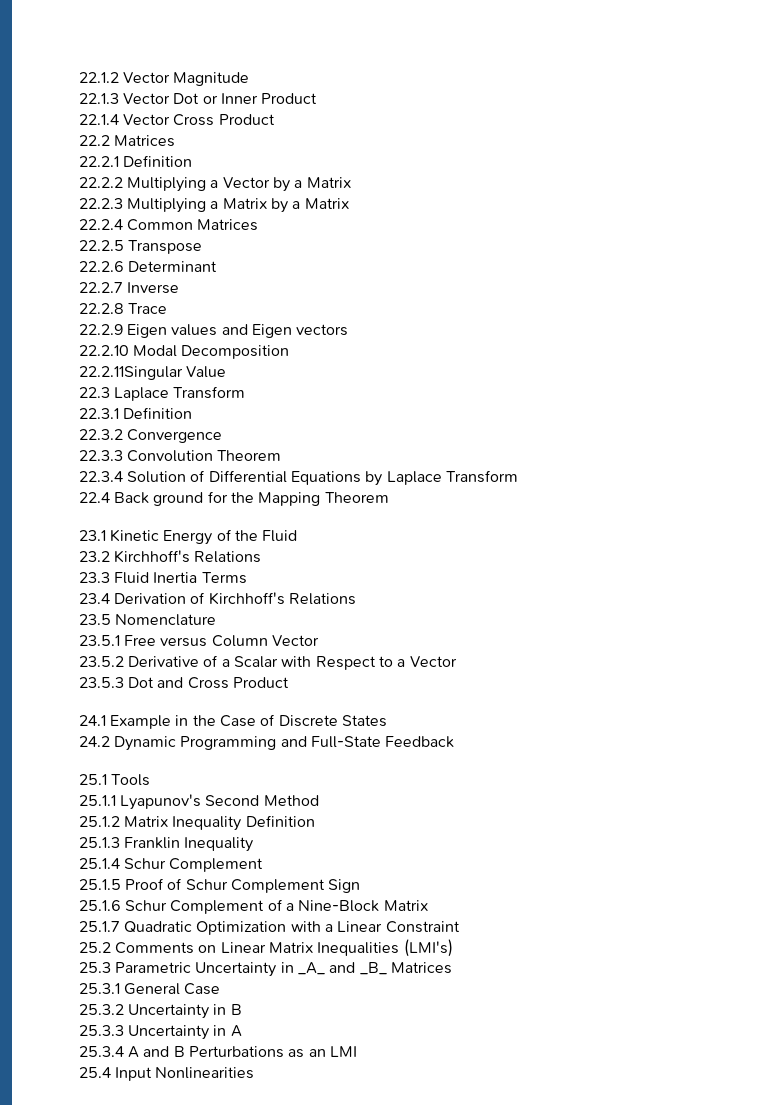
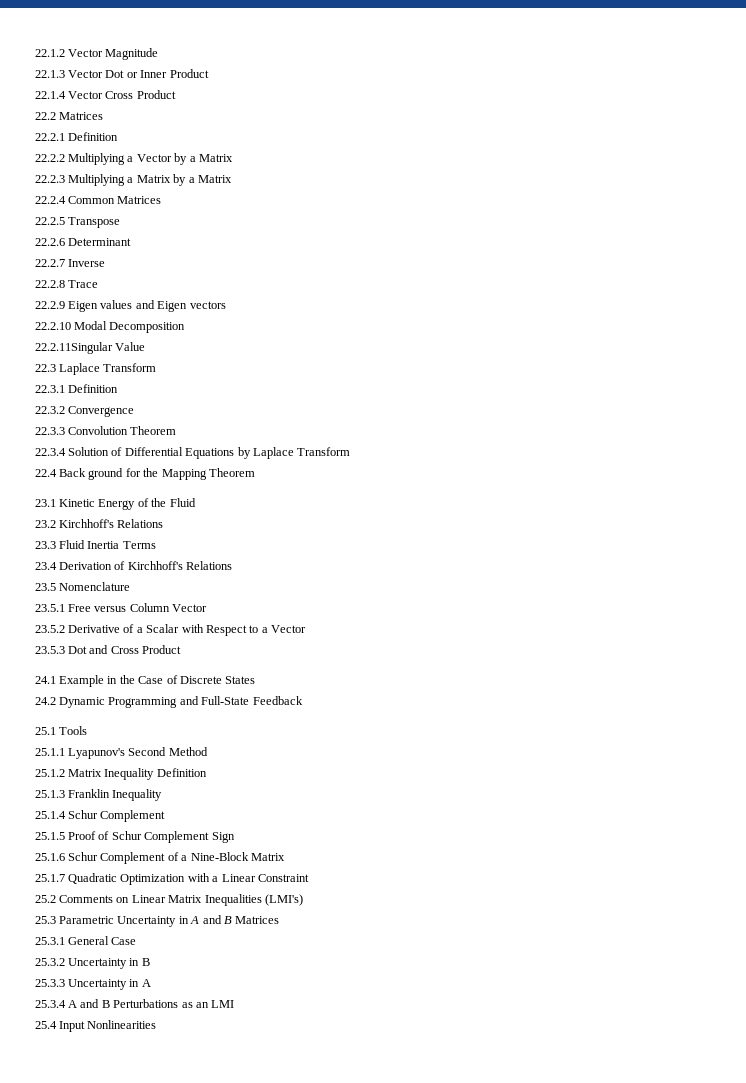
[298,962,387,975] _A_ and _B_ -> [190,915,232,924] A and B

